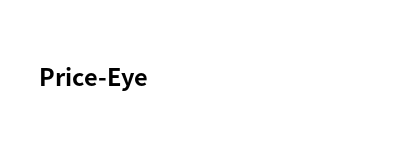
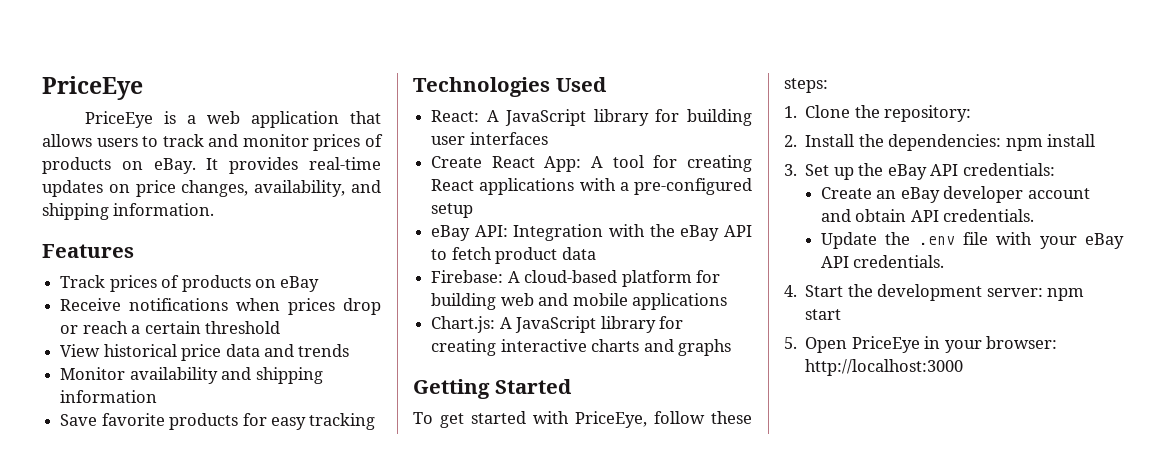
[39,67,148,91] Price-Eye -> [42,76,143,100] [84,111,381,128] [42,134,383,151] [42,157,382,174] [42,180,382,197] [42,203,215,220] [42,244,134,258] [60,275,320,292] [60,298,382,315] [60,321,280,334] [60,344,350,361] [60,367,323,384] [60,390,158,403] [60,413,376,430] [413,77,607,97] [431,109,752,126] [431,132,548,145] [431,155,752,172] [431,178,752,195] [431,203,474,218] [431,224,752,241] [431,247,596,264] [431,270,720,287] [431,293,727,310] [431,316,683,333] [431,339,731,356] [413,379,572,399] [413,411,752,428] [784,78,828,93] [784,105,972,122] [784,134,1096,151] [784,163,1055,180] [820,186,1090,203] [820,209,1035,222] [820,232,1124,249] [820,255,945,268] [784,284,1085,301] [805,309,842,320] [784,336,1058,353] [805,359,964,376] PriceEye // PriceEye is a web application that allows users to track and monitor prices of products on eBay. It provides real-time updates on price changes, availability, and shipping information. // Features // Track prices of products on eBay // Receive notifications when prices drop or reach a certain threshold // View historical price data and trends // Monitor availability and shipping information // Save favorite products for easy tracking // Technologies Used // React: A JavaScript library for building user interfaces // Create React App: A tool for creating React applications with a pre-configured setup // eBay API: Integration with the eBay API to fetch product data // Firebase: A cloud-based platform for building web and mobile applications // Chart.js: A JavaScript library for creating interactive charts and graphs // Getting Started // To get started with PriceEye, follow these steps: // 1. Clone the repository: // 2. Install the dependencies: npm install // 3. Set up the eBay API credentials: // Create an eBay developer account and obtain API credentials. // Update the .env file with your eBay API credentials. // 4. Start the development server: npm start // 5. Open PriceEye in your browser: http://localhost:3000

